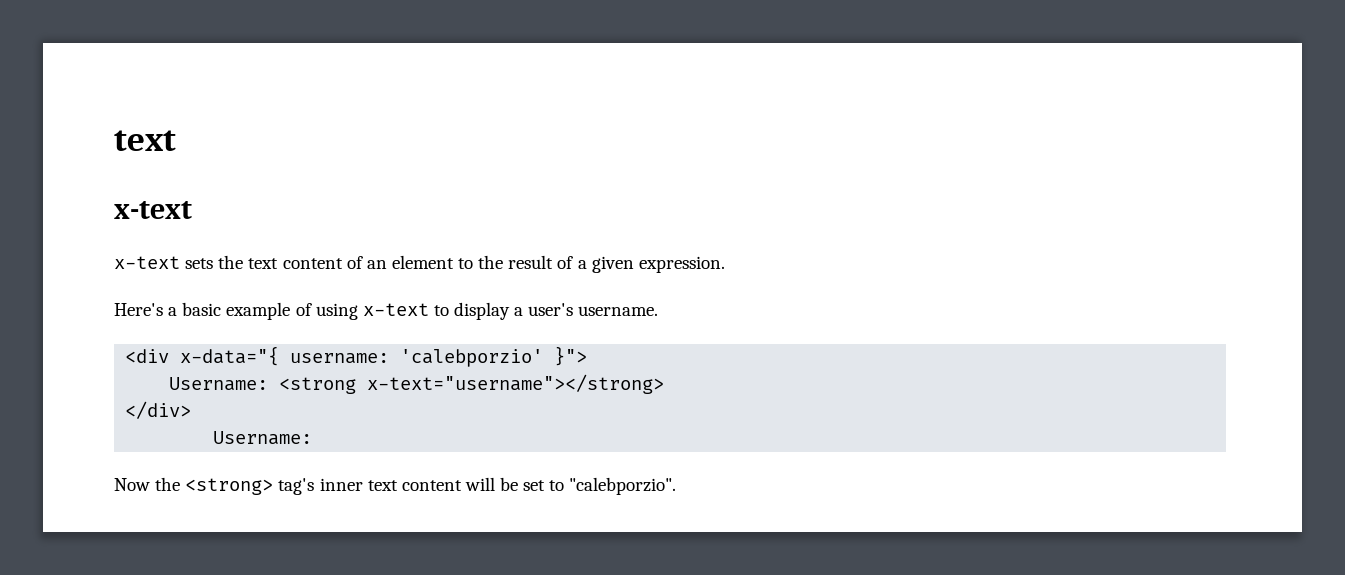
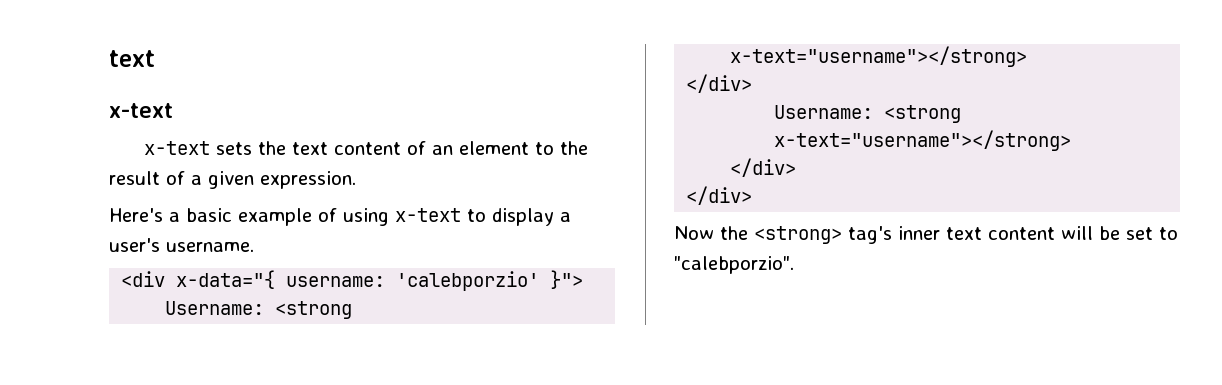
(313, 438) none -> [884,105,962,123] [774,130,1072,151] [730,158,797,177] [686,186,753,205] <strong x-text="username"></strong> // </div> // </div>

